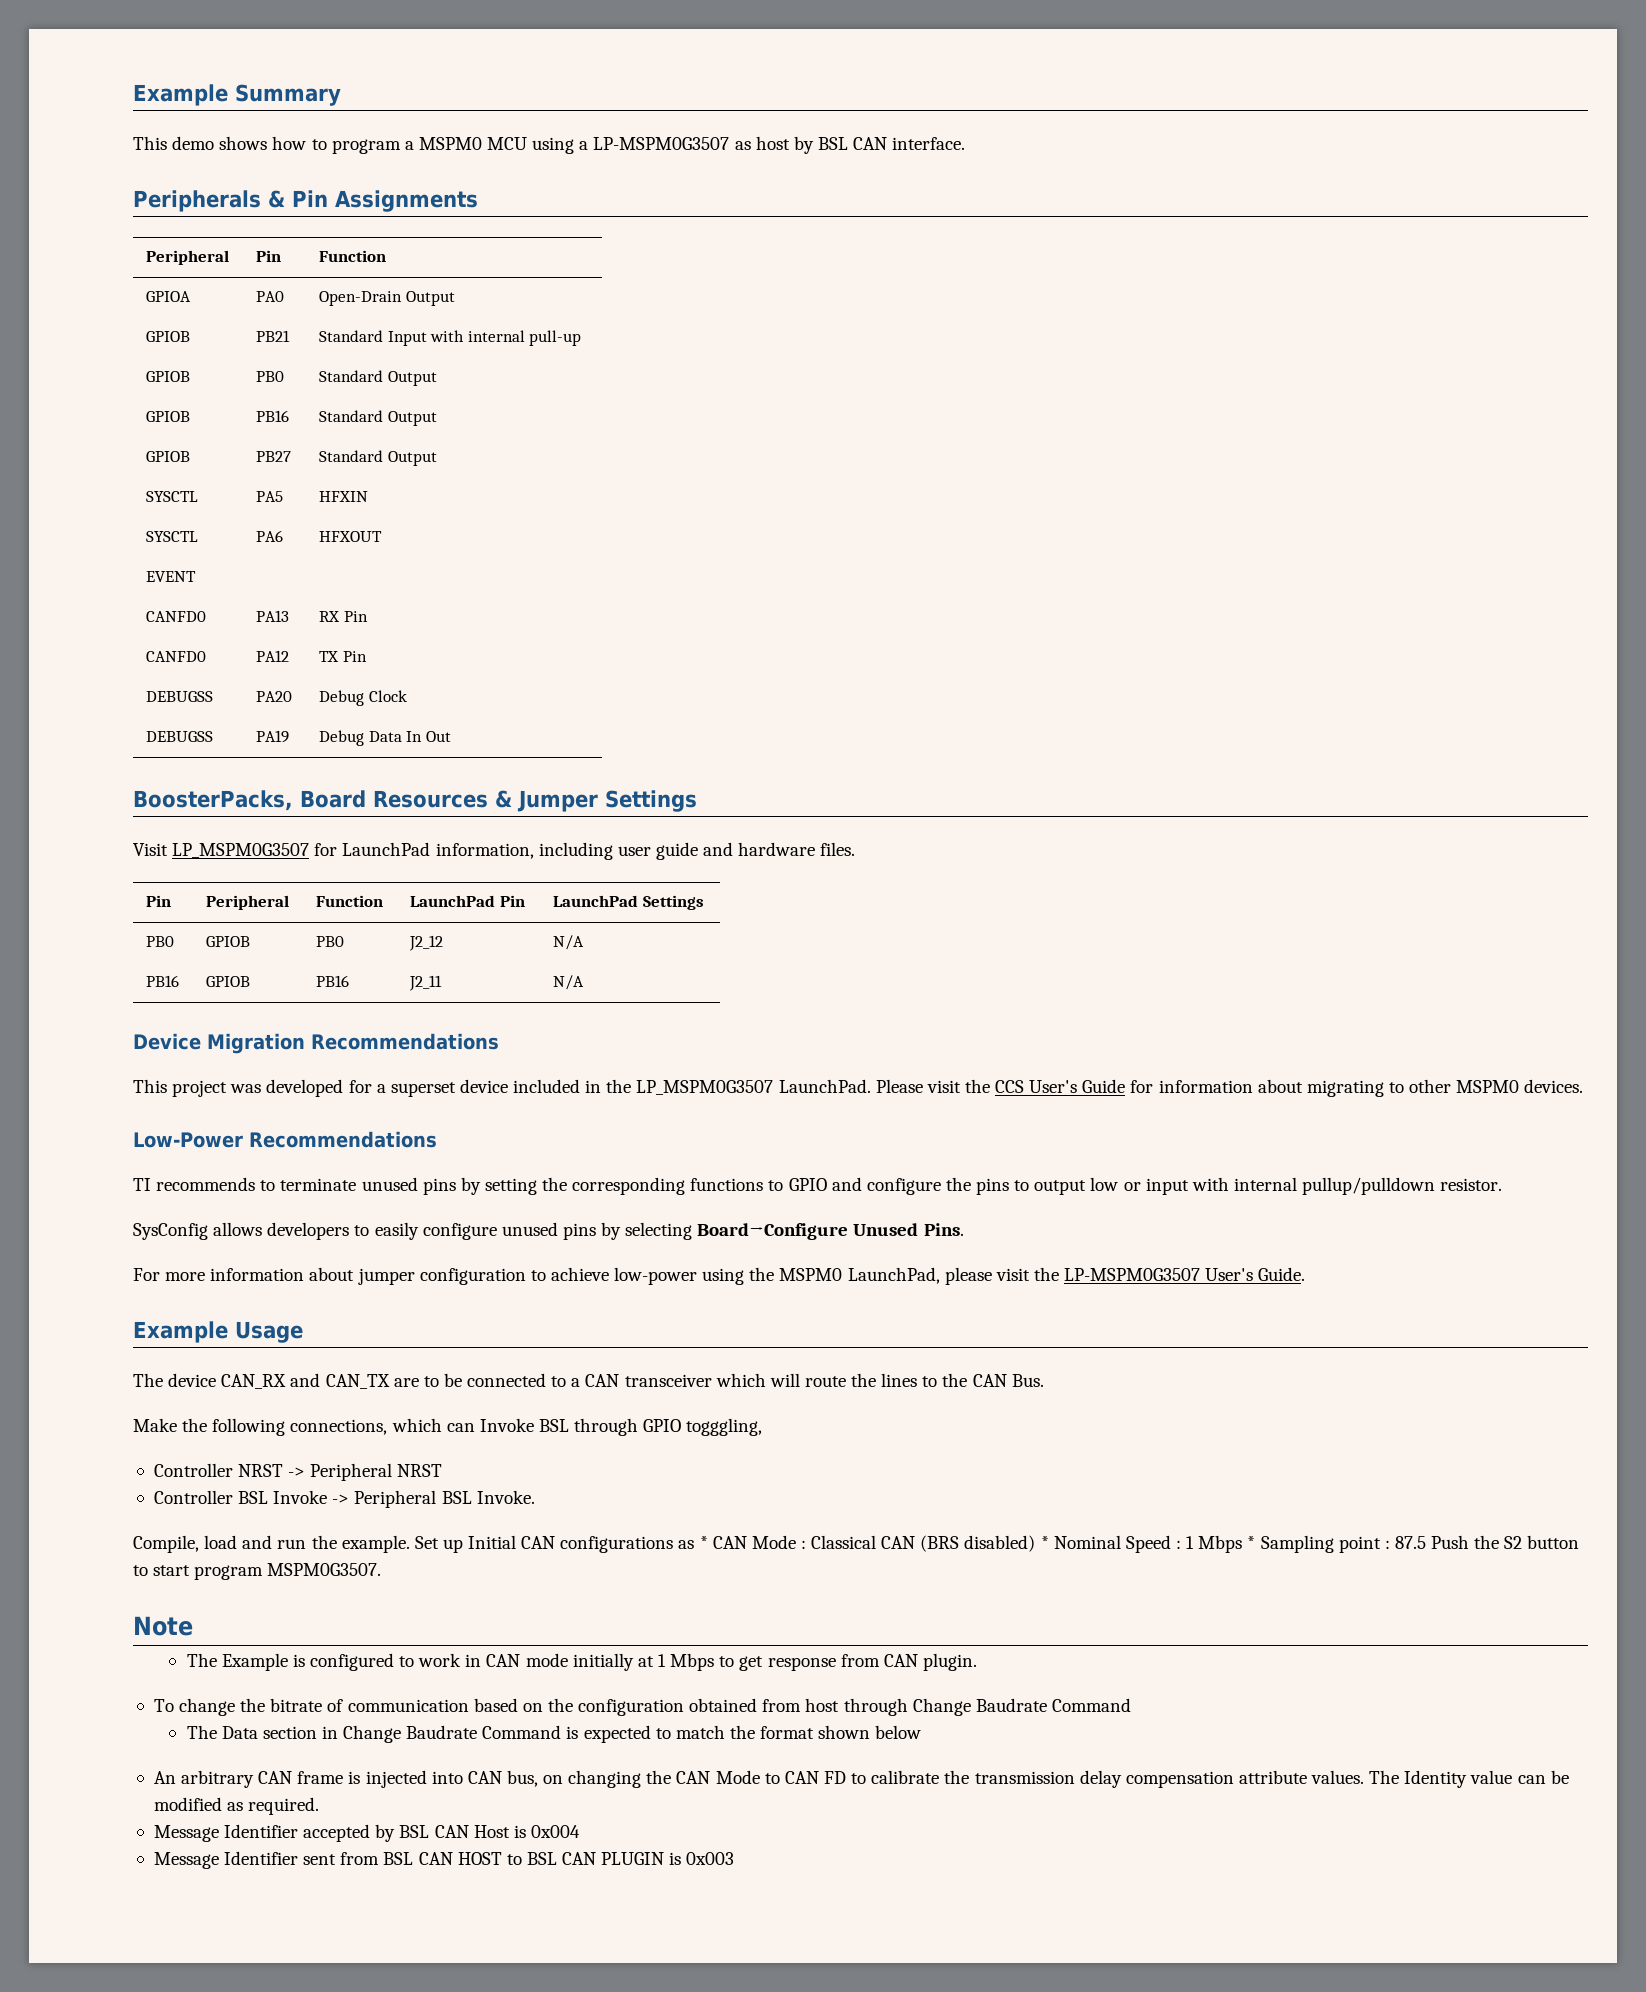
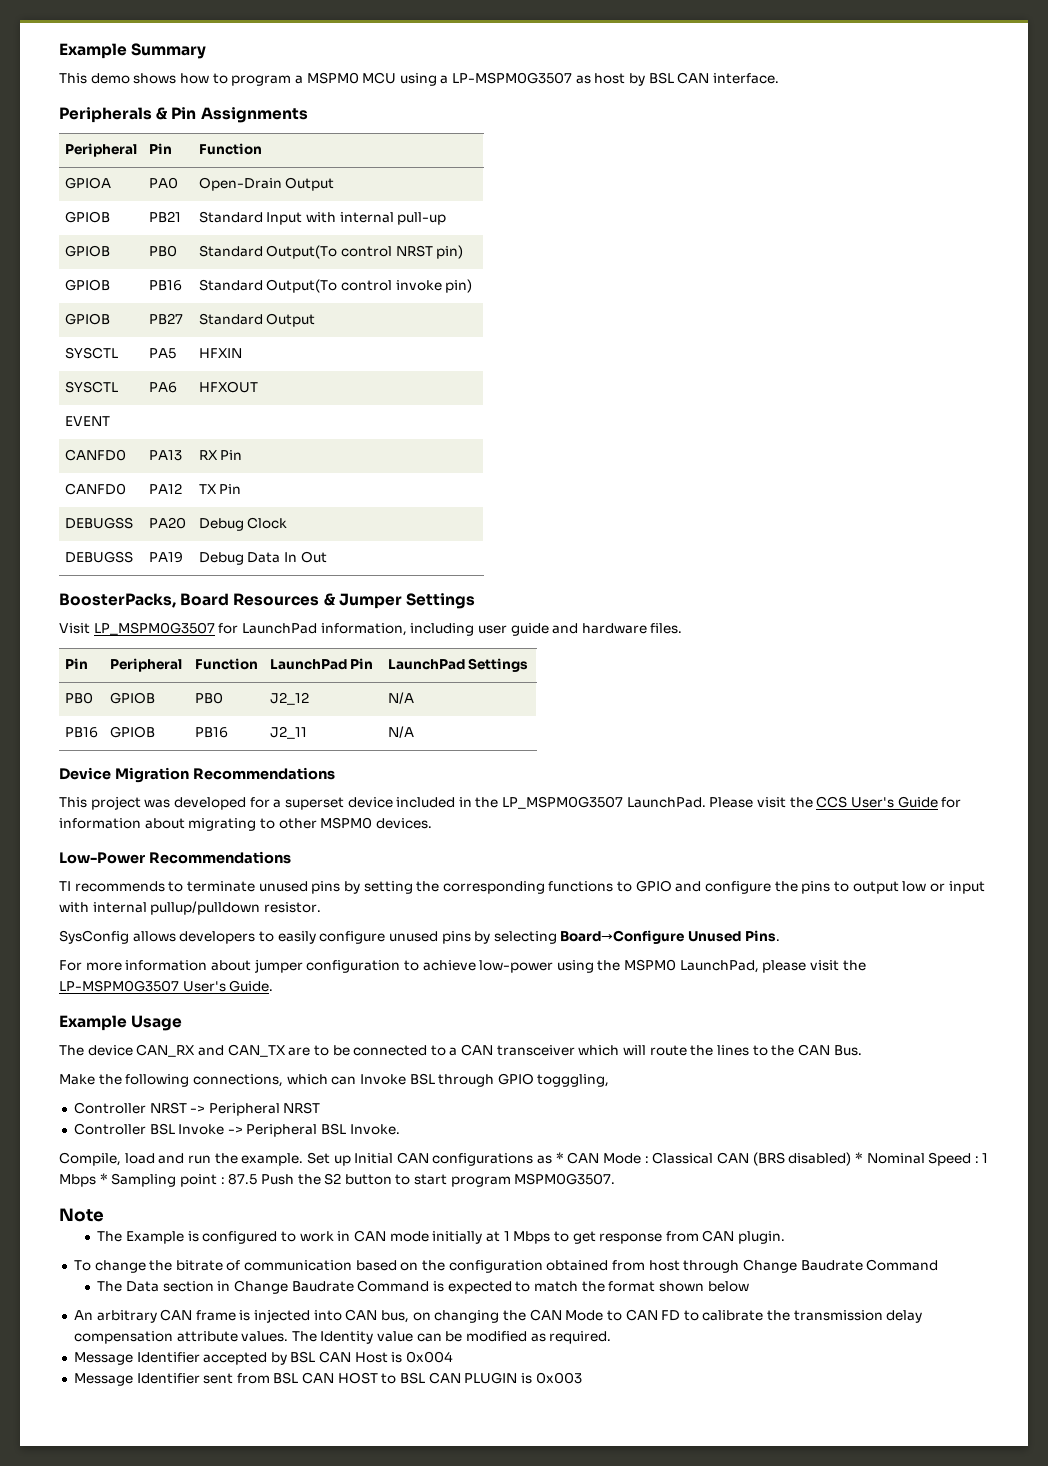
[387,371,437,386] Output -> [266,245,464,259] Output(To control NRST pin)
[387,411,437,426] Output -> [266,279,473,293] Output(To control invoke pin)

